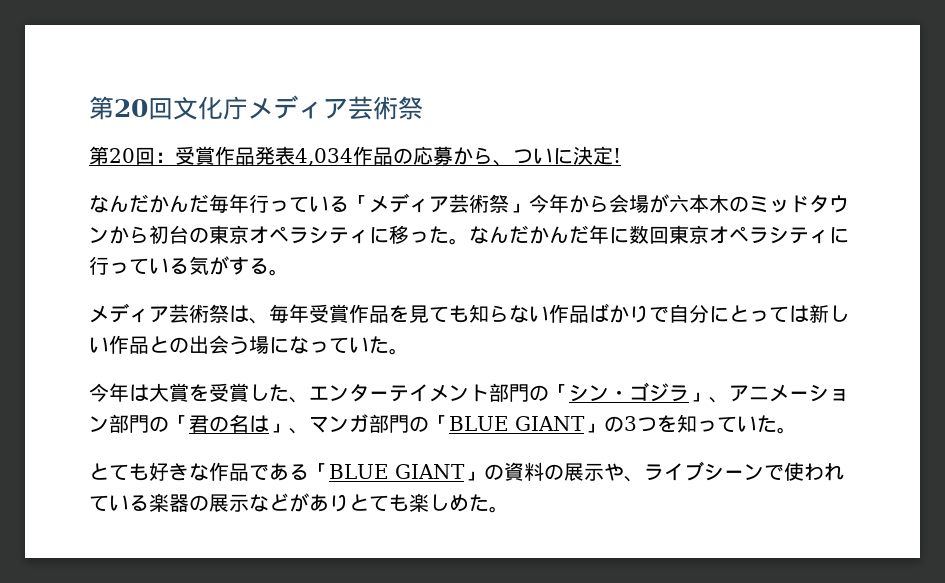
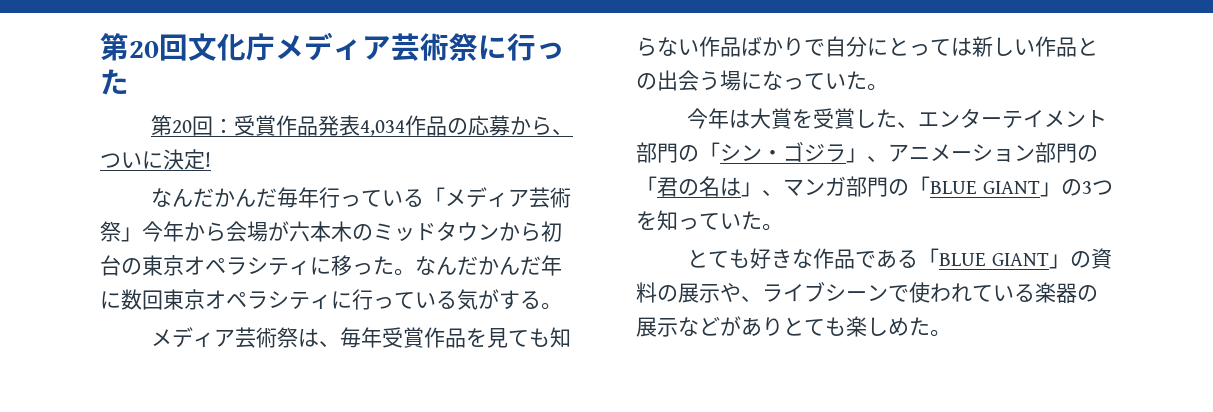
(423, 108) none -> [478,33,565,61] [100,69,129,95] に行った

